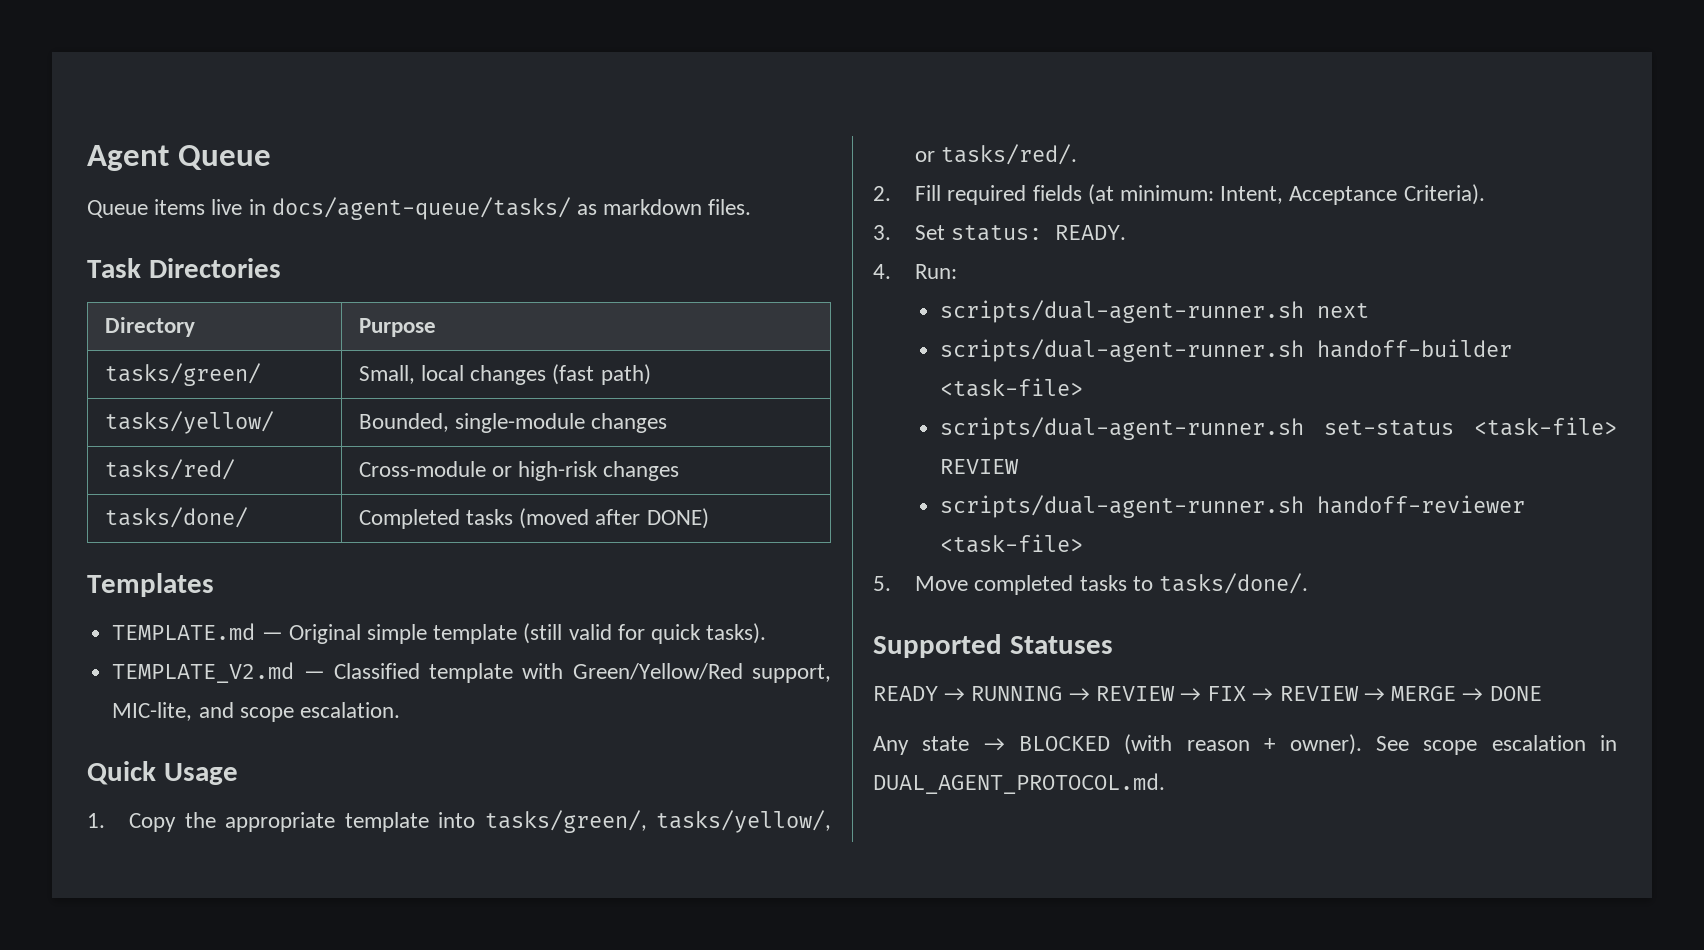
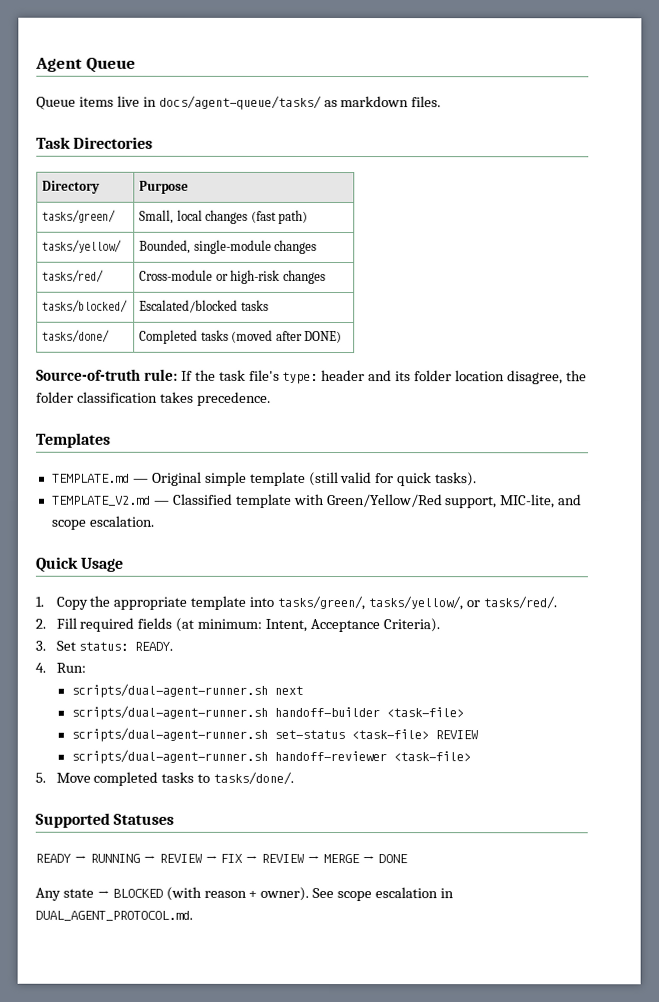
(680, 471) none -> [42,299,129,313] [139,299,269,313] // tasks/blocked/ | Escalated/blocked tasks
(709, 518) none -> [36,368,587,385] [36,391,271,406] // Source-of-truth rule: If the task file's type: header and its folder location disagree, the folder classification takes precedence.

